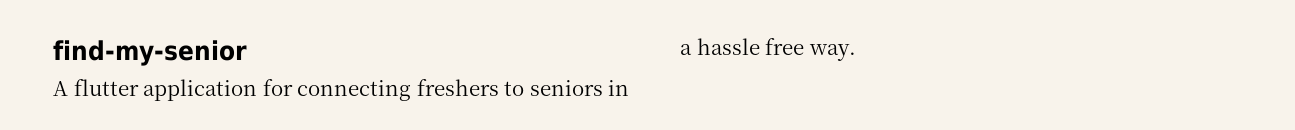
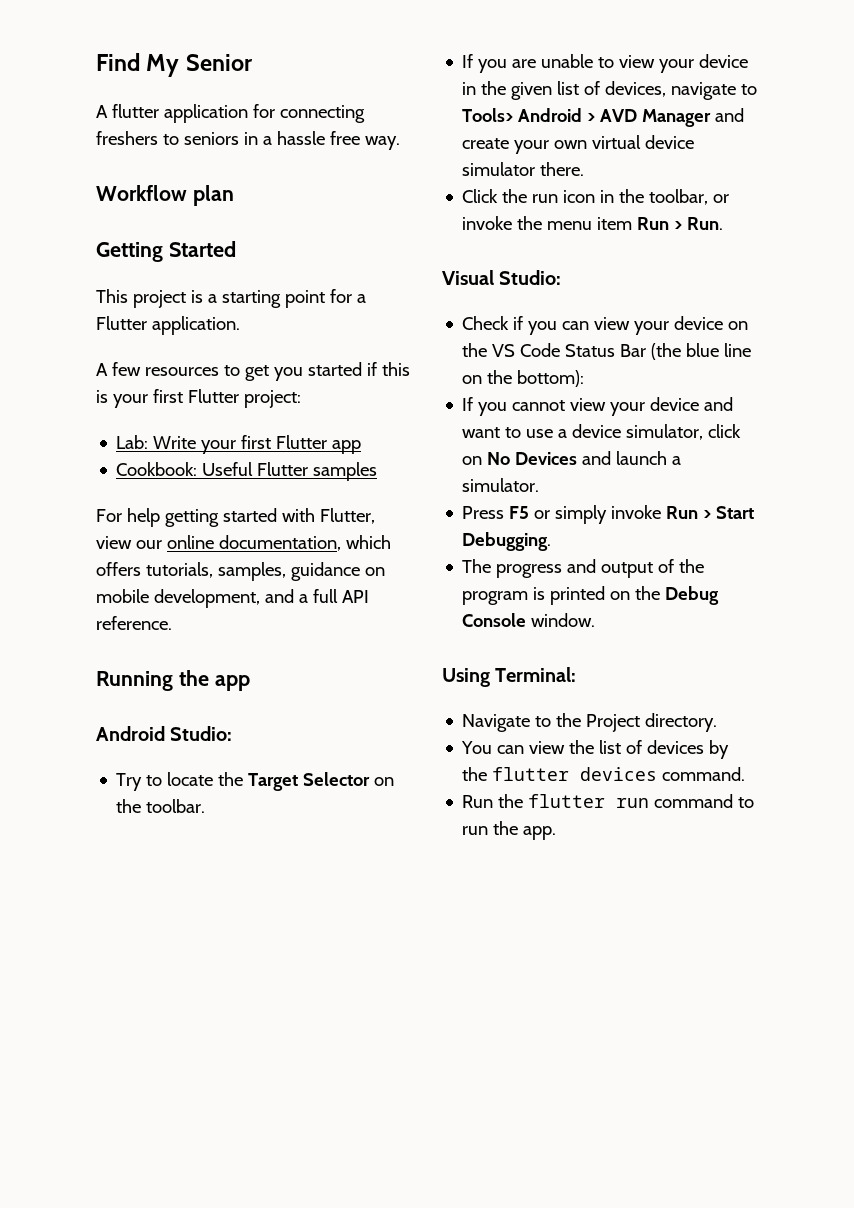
[53,40,247,66] find-my-senior -> [96,53,253,77] Find My Senior
(856, 52) none -> [96,185,234,206] [96,241,236,262] [96,289,366,308] [96,316,240,335] [96,362,410,381] [96,389,301,408] [116,435,362,454] [116,462,378,481] [96,508,375,527] [96,535,391,551] [96,562,385,581] [96,589,369,608] [96,616,172,630] [96,670,250,691] [96,726,233,741] [116,772,395,791] [116,799,206,813] [462,54,749,73] [462,81,758,100] [462,108,745,127] [462,135,695,154] [462,162,585,176] [462,189,730,205] [462,216,724,230] [442,270,562,285] [462,316,749,335] [462,343,752,360] [462,370,585,387] [462,397,734,416] [462,424,742,440] [462,451,682,465] [462,478,540,492] [462,505,755,524] [462,532,552,551] [462,559,705,578] [462,586,720,605] [462,613,596,627] [442,667,577,687] [462,713,718,732] [461,740,730,759] [462,767,746,781] [462,794,755,808] [462,821,557,840] // Workflow plan // Getting Started // This project is a starting point for a Flutter application. // A few resources to get you started if this is your first Flutter project: // Lab: Write your first Flutter app // Cookbook: Useful Flutter samples // For help getting started with Flutter, view our online documentation, which offers tutorials, samples, guidance on mobile development, and a full API reference. // Running the app // Android Studio: // Try to locate the Target Selector on the toolbar. // If you are unable to view your device in the given list of devices, navigate to Tools> Android > AVD Manager and create your own virtual device simulator there. // Click the run icon in the toolbar, or invoke the menu item Run > Run. // Visual Studio: // Check if you can view your device on the VS Code Status Bar (the blue line on the bottom): // If you cannot view your device and want to use a device simulator, click on No Devices and launch a simulator. // Press F5 or simply invoke Run > Start Debugging. // The progress and output of the program is printed on the Debug Console window. // Using Terminal: // Navigate to the Project directory. // You can view the list of devices by the flutter devices command. // Run the flutter run command to run the app.

